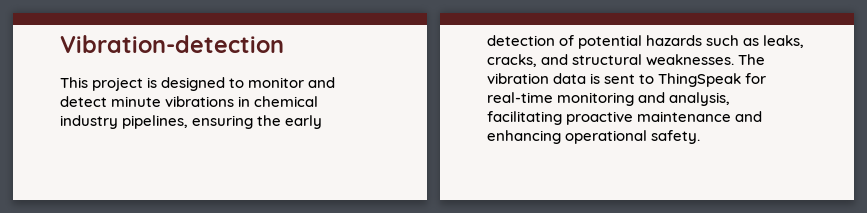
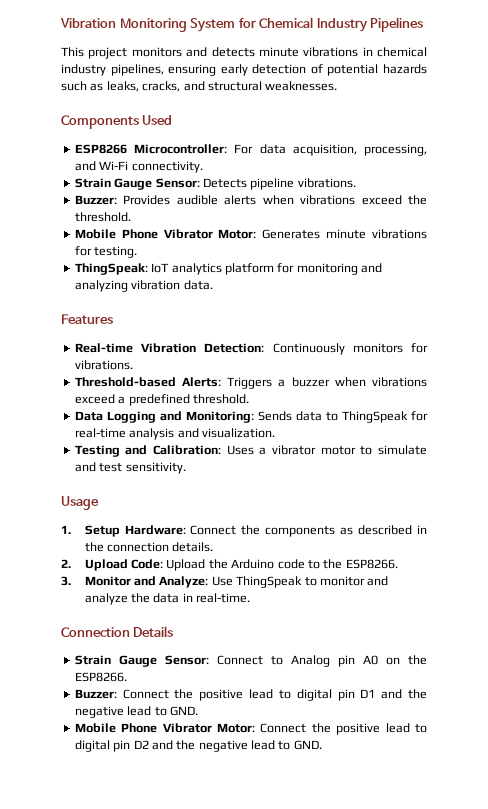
[60,35,284,53] [60,77,336,91] [60,96,107,107] Vibration-detection // This project is designed to monitor and detect -> [60,17,424,32] [61,47,255,59] Vibration Monitoring System for Chemical Industry Pipelines // This project monitors and detects
[257,115,282,126] the -> (217, 70) none
[738,54,766,65] [487,73,767,87] [487,92,731,106] [487,111,763,125] [487,130,701,144] The vibration data is sent to ThingSpeak for real-time monitoring and analysis, facilitating proactive maintenance and enhancing operational safety. -> [61,115,173,129] [74,144,427,156] [74,161,203,173] [74,178,356,190] [74,195,428,205] [74,212,131,222] [74,229,427,239] [74,246,138,258] [74,263,382,275] [74,280,213,292] [61,314,113,324] [74,343,428,355] [74,360,133,370] [74,377,427,389] [74,394,249,406] [74,411,428,423] [74,428,275,440] [74,445,427,457] [74,462,186,474] [61,496,99,510] [61,525,427,537] [84,542,214,552] [61,559,398,571] [61,576,389,588] [84,593,251,605] [61,626,174,637] [74,655,427,667] [74,672,127,682] [74,689,427,701] [74,706,198,718] [74,723,427,735] [74,740,322,752] // Components Used // ESP8266 Microcontroller: For data acquisition, processing, and Wi-Fi connectivity. // Strain Gauge Sensor: Detects pipeline vibrations. // Buzzer: Provides audible alerts when vibrations exceed the threshold. // Mobile Phone Vibrator Motor: Generates minute vibrations for testing. // ThingSpeak: IoT analytics platform for monitoring and analyzing vibration data. // Features // Real-time Vibration Detection: Continuously monitors for vibrations. // Threshold-based Alerts: Triggers a buzzer when vibrations exceed a predefined threshold. // Data Logging and Monitoring: Sends data to ThingSpeak for real-time analysis and visualization. // Testing and Calibration: Uses a vibrator motor to simulate and test sensitivity. // Usage // 1. Setup Hardware: Connect the components as described in the connection details. // 2. Upload Code: Upload the Arduino code to the ESP8266. // 3. Monitor and Analyze: Use ThingSpeak to monitor and analyze the data in real-time. // Connection Details // Strain Gauge Sensor: Connect to Analog pin A0 on the ESP8266. // Buzzer: Connect the positive lead to digital pin D1 and the negative lead to GND. // Mobile Phone Vibrator Motor: Connect the positive lead to digital pin D2 and the negative lead to GND.

